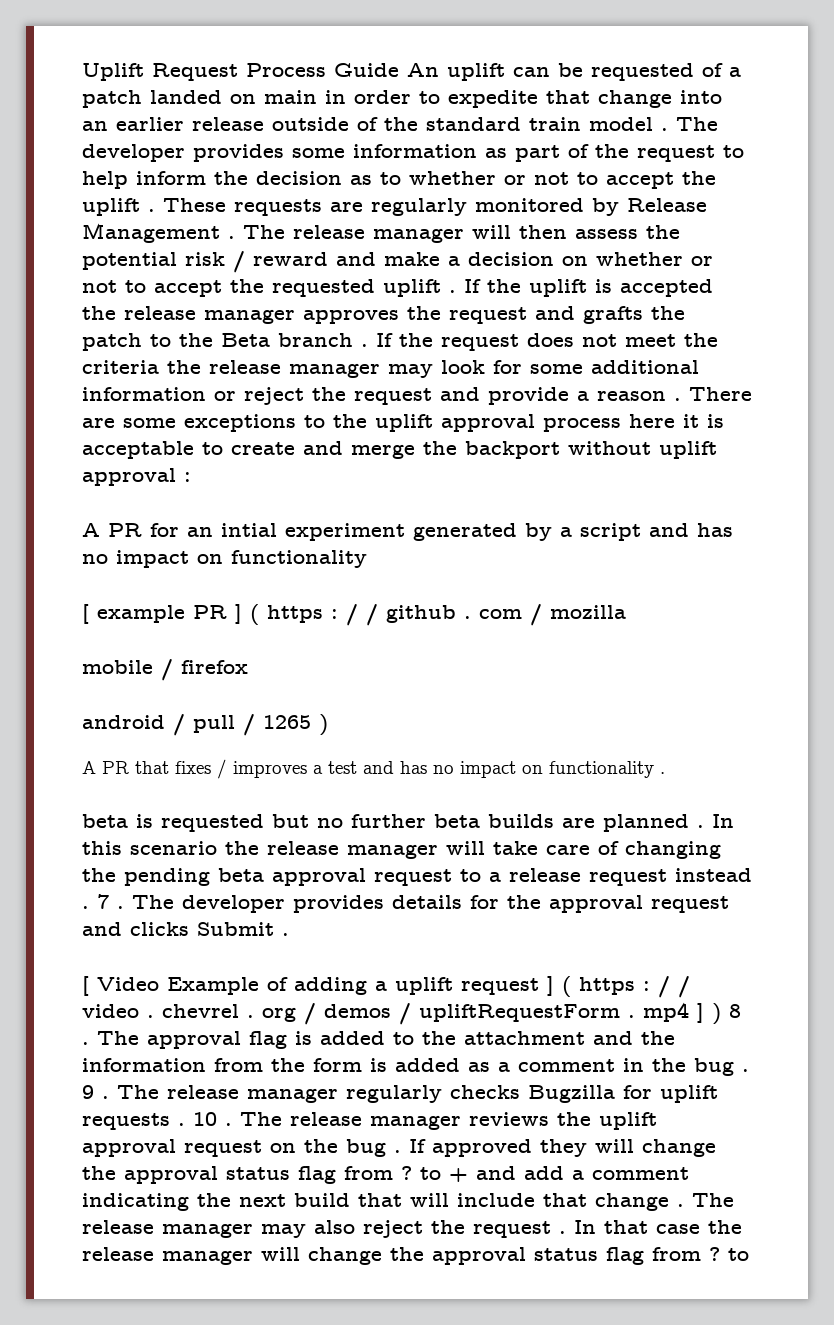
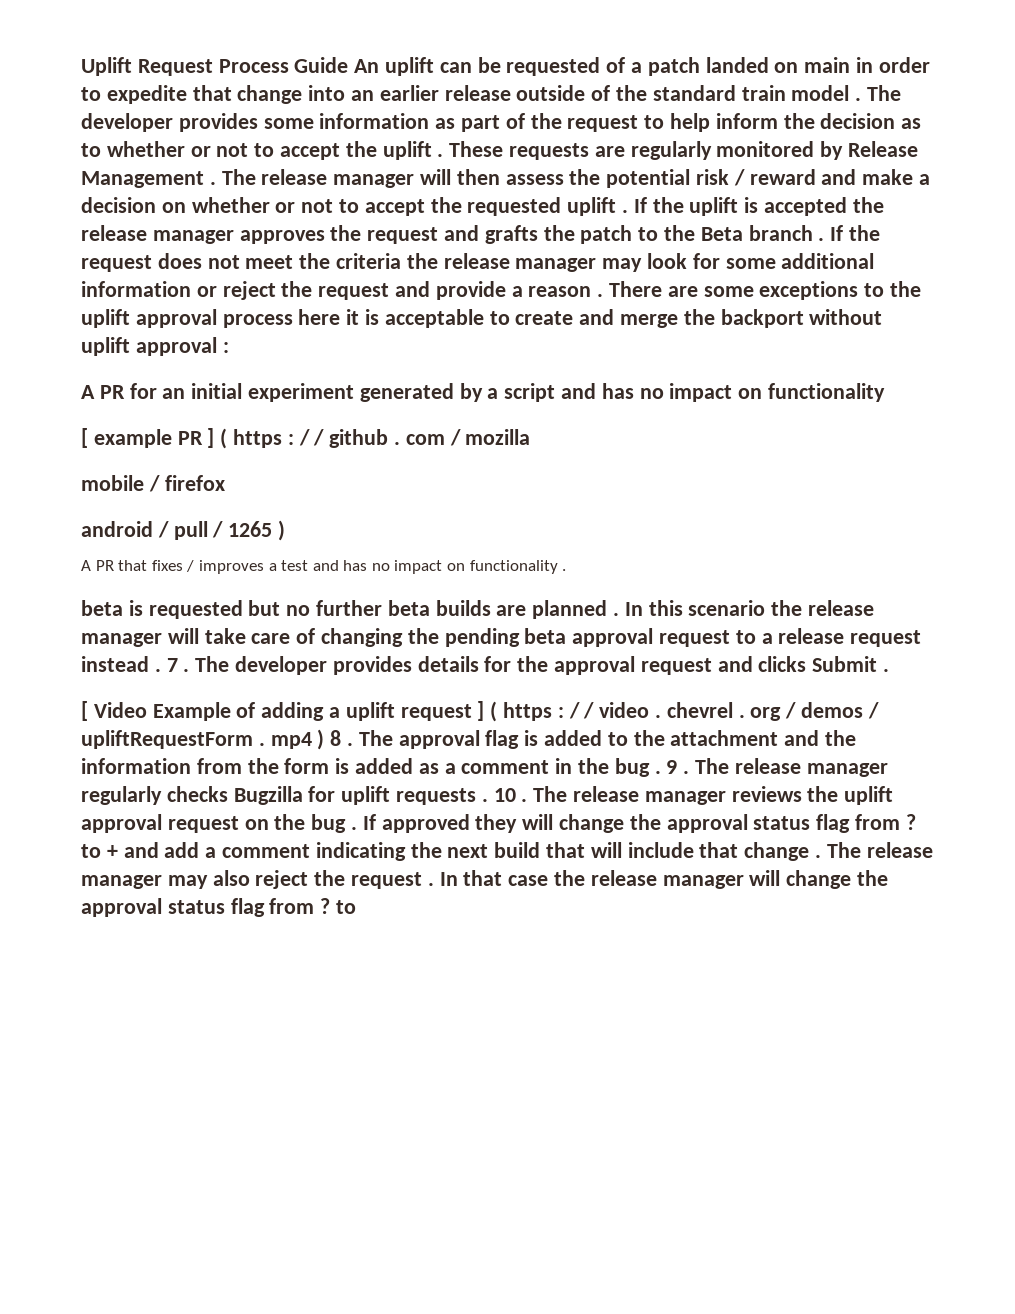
[221,523,277,537] intial -> [191,383,243,399] initial
[697,1003,704,1023] ] -> (312, 740) none

